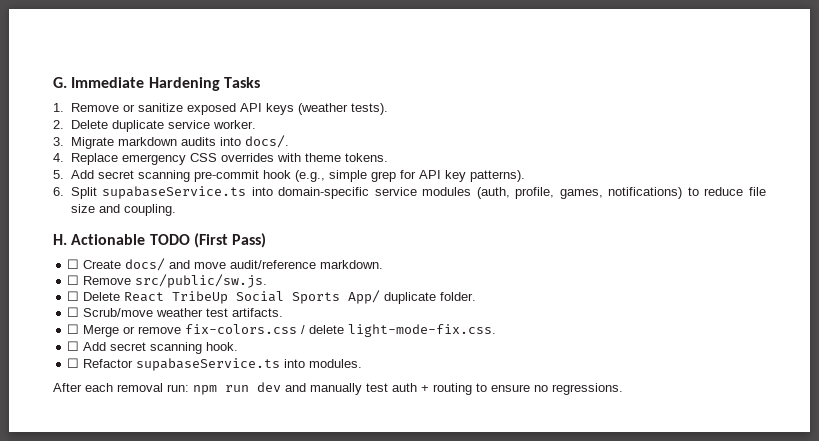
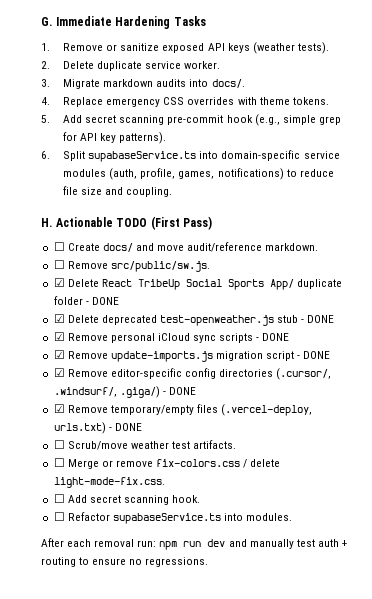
[67,291,80,301] ☐ -> [53,278,65,287] ☑
[440,292,477,301] folder. -> [53,296,119,305] [53,314,335,326] [53,332,290,343] [53,350,331,362] [53,368,332,380] [53,386,196,398] [53,404,313,416] [53,422,142,434] folder - DONE // ☑ Delete deprecated test-openweather.js stub - DONE // ☑ Remove personal iCloud sync scripts - DONE // ☑ Remove update-imports.js migration script - DONE // ☑ Remove editor-specific config directories (.cursor/, .windsurf/, .giga/) - DONE // ☑ Remove temporary/empty files (.vercel-deploy, urls.txt) - DONE

